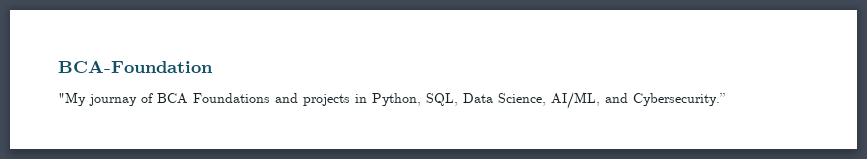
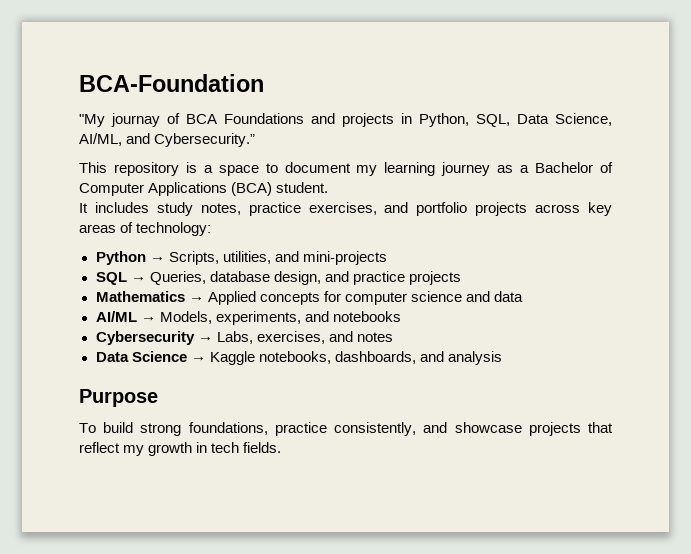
(725, 99) none -> [79,162,613,176] [79,182,329,196] [79,202,612,216] [79,222,212,236] [95,251,387,265] [95,271,461,285] [95,291,523,305] [95,311,401,325] [95,331,393,345] [95,351,502,365] [79,389,158,407] [79,422,613,436] [79,442,282,456] // This repository is a space to document my learning journey as a Bachelor of Computer Applications (BCA) student. // It includes study notes, practice exercises, and portfolio projects across key areas of technology: // Python → Scripts, utilities, and mini-projects // SQL → Queries, database design, and practice projects // Mathematics → Applied concepts for computer science and data // AI/ML → Models, experiments, and notebooks // Cybersecurity → Labs, exercises, and notes // Data Science → Kaggle notebooks, dashboards, and analysis // Purpose // To build strong foundations, practice consistently, and showcase projects that reflect my growth in tech fields.

